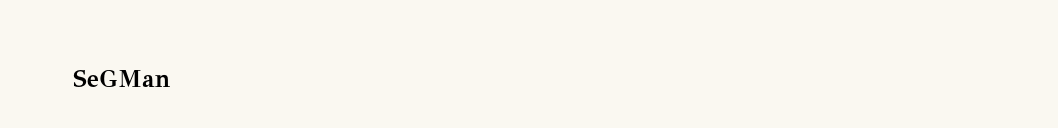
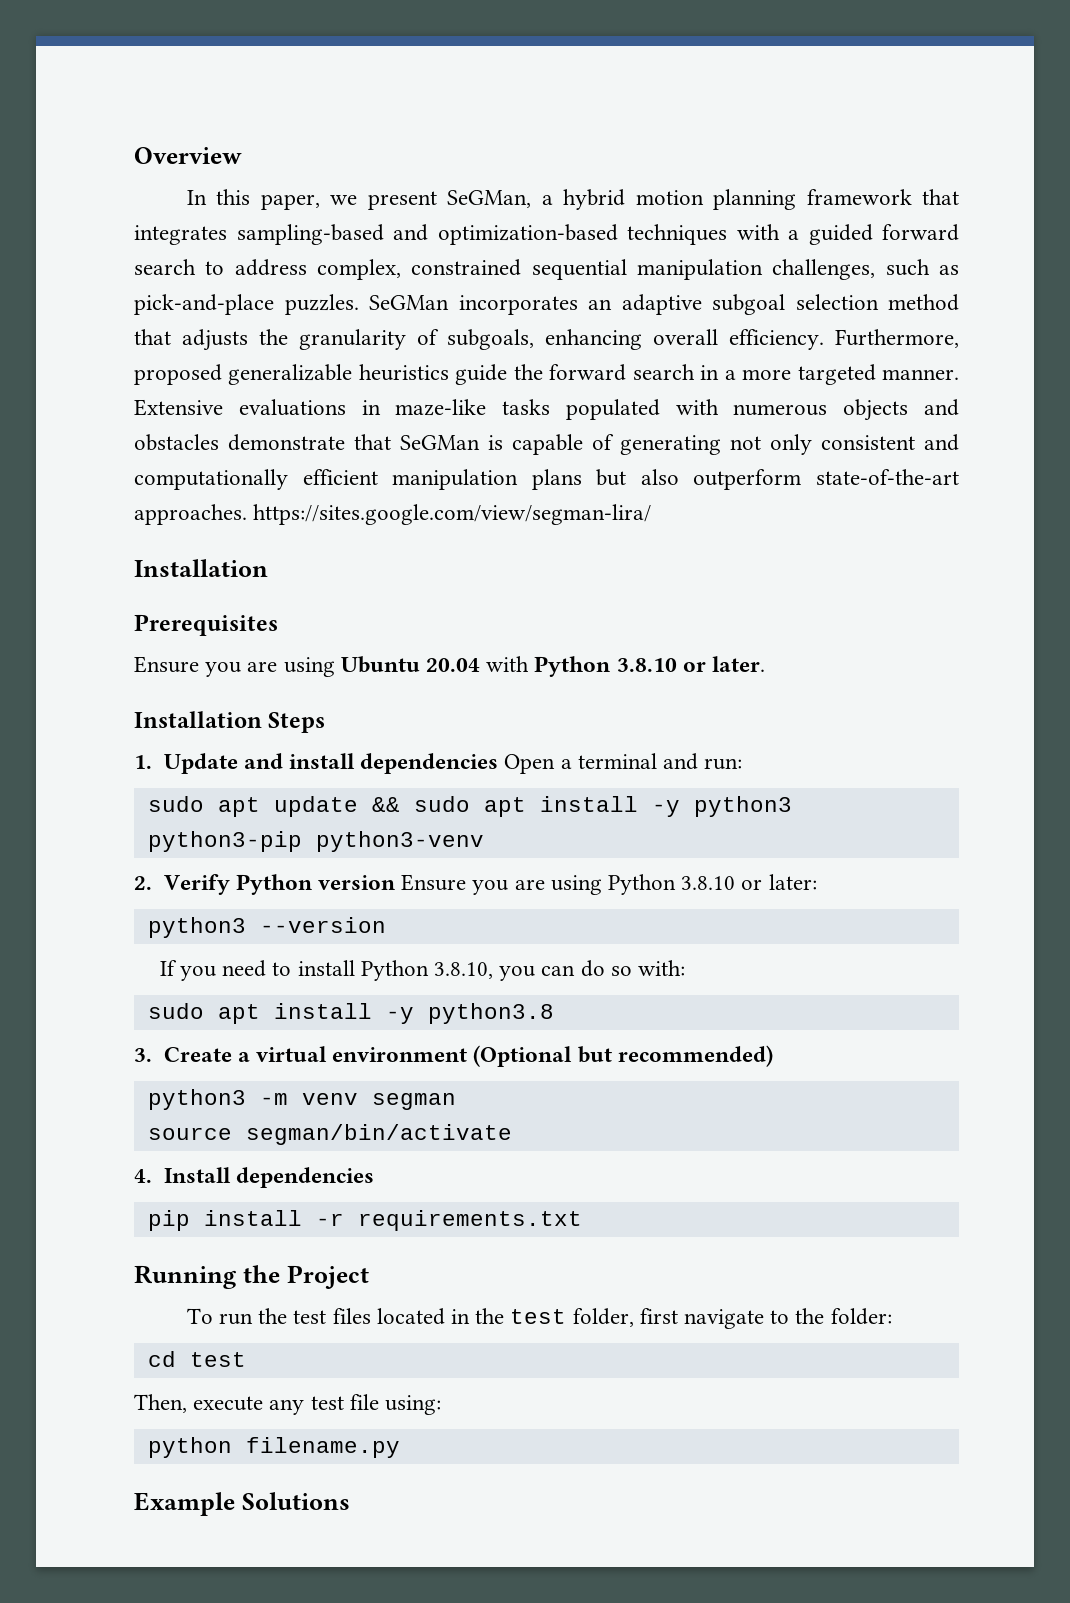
[73,69,170,87] SeGMan -> [134,147,242,164] [186,189,959,210] [134,224,959,245] [134,259,960,280] [134,294,959,315] [134,329,959,351] [134,364,960,385] [134,399,959,421] [134,434,959,455] [134,469,959,490] [134,504,652,525] [134,559,268,577] [134,614,278,636] [134,656,766,677] [134,711,326,733] [134,753,743,774] [147,796,792,817] [147,831,484,852] [134,874,817,895] [147,917,386,938] [159,960,686,981] [147,1003,554,1024] [134,1045,773,1067] [147,1089,456,1110] [147,1124,512,1145] [134,1167,374,1188] [147,1210,582,1231] [134,1265,369,1289] [186,1308,892,1329] [147,1351,246,1367] [134,1394,442,1415] [147,1437,400,1458] [134,1492,350,1516] Overview // In this paper, we present SeGMan, a hybrid motion planning framework that integrates sampling-based and optimization-based techniques with a guided forward search to address complex, constrained sequential manipulation challenges, such as pick-and-place puzzles. SeGMan incorporates an adaptive subgoal selection method that adjusts the granularity of subgoals, enhancing overall efficiency. Furthermore, proposed generalizable heuristics guide the forward search in a more targeted manner. Extensive evaluations in maze-like tasks populated with numerous objects and obstacles demonstrate that SeGMan is capable of generating not only consistent and computationally efficient manipulation plans but also outperform state-of-the-art approaches. https://sites.google.com/view/segman-lira/ // Installation // Prerequisites // Ensure you are using Ubuntu 20.04 with Python 3.8.10 or later. // Installation Steps // 1. Update and install dependencies Open a terminal and run: // sudo apt update && sudo apt install -y python3 python3-pip python3-venv // 2. Verify Python version Ensure you are using Python 3.8.10 or later: // python3 --version // If you need to install Python 3.8.10, you can do so with: // sudo apt install -y python3.8 // 3. Create a virtual environment (Optional but recommended) // python3 -m venv segman // source segman/bin/activate // 4. Install dependencies // pip install -r requirements.txt // Running the Project // To run the test files located in the test folder, first navigate to the folder: // cd test // Then, execute any test file using: // python filename.py // Example Solutions

